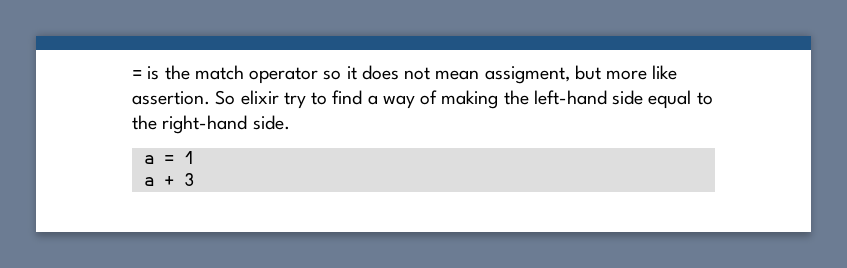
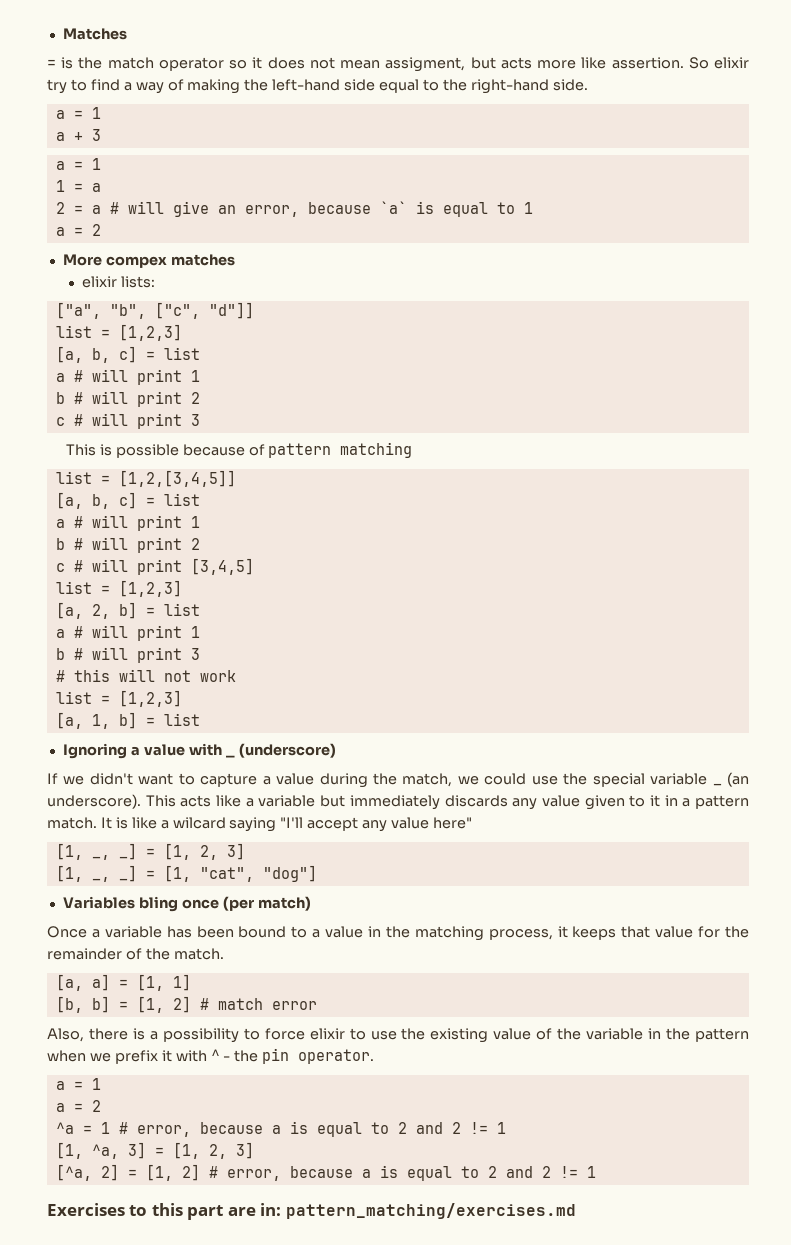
(132, 74) none -> [62,28,127,40] Matches //
(601, 72) none -> [500,57,532,69] acts
(194, 179) none -> [55,158,101,170] [55,180,101,192] [55,201,533,217] [55,224,101,236] [62,254,235,268] [81,276,155,288] [55,302,254,319] [55,324,182,341] [55,346,200,363] [55,369,200,385] [55,391,200,407] [55,413,200,429] [65,442,413,458] [55,470,236,487] [55,492,200,509] [55,515,200,531] [55,537,200,553] [55,558,254,575] [55,580,182,597] [55,602,200,619] [55,625,200,641] [55,647,200,663] [55,669,236,682] [55,690,182,707] [55,712,200,729] [62,743,336,759] [47,772,750,788] [47,794,749,810] [47,817,473,832] [55,843,245,860] [55,865,317,882] [62,896,311,912] [47,926,750,941] [47,948,224,960] [55,974,191,991] [55,996,317,1013] [47,1028,750,1043] [47,1048,375,1064] [55,1078,101,1090] [55,1100,101,1112] [55,1121,506,1137] [55,1142,254,1159] [55,1164,596,1181] [47,1203,576,1220] // a = 1 // 1 = a // 2 = a # will give an error, because `a` is equal to 1 // a = 2 // More compex matches // elixir lists: // ["a", "b", ["c", "d"]] // list = [1,2,3] // [a, b, c] = list // a # will print 1 // b # will print 2 // c # will print 3 // This is possible because of pattern matching // list = [1,2,[3,4,5]] // [a, b, c] = list // a # will print 1 // b # will print 2 // c # will print [3,4,5] // list = [1,2,3] // [a, 2, b] = list // a # will print 1 // b # will print 3 // # this will not work // list = [1,2,3] // [a, 1, b] = list // Ignoring a value with _ (underscore) // If we didn't want to capture a value during the match, we could use the special variable _ (an underscore). This acts like a variable but immediately discards any value given to it in a pattern match. It is like a wilcard saying "I'll accept any value here" // [1, _, _] = [1, 2, 3] // [1, _, _] = [1, "cat", "dog"] // Variables bling once (per match) // Once a variable has been bound to a value in the matching process, it keeps that value for the remainder of the match. // [a, a] = [1, 1] // [b, b] = [1, 2] # match error // Also, there is a possibility to force elixir to use the existing value of the variable in the pattern when we prefix it with ^ - the pin operator. // a = 1 // a = 2 // ^a = 1 # error, because a is equal to 2 and 2 != 1 // [1, ^a, 3] = [1, 2, 3] // [^a, 2] = [1, 2] # error, because a is equal to 2 and 2 != 1 // Exercises to this part are in: pattern_matching/exercises.md

